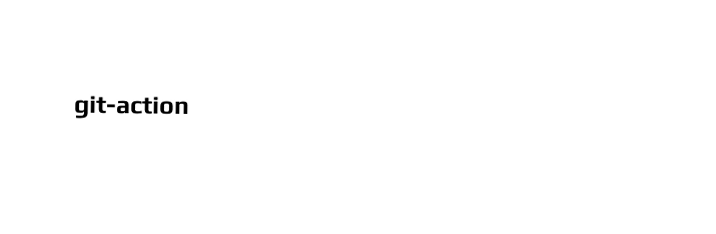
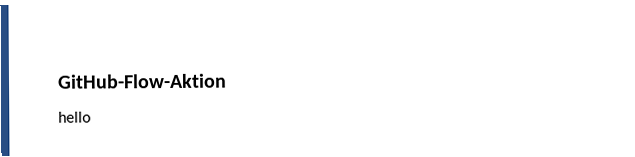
[73,95,190,120] git-action -> [57,73,227,89] [58,111,91,123] GitHub-Flow-Aktion // hello

